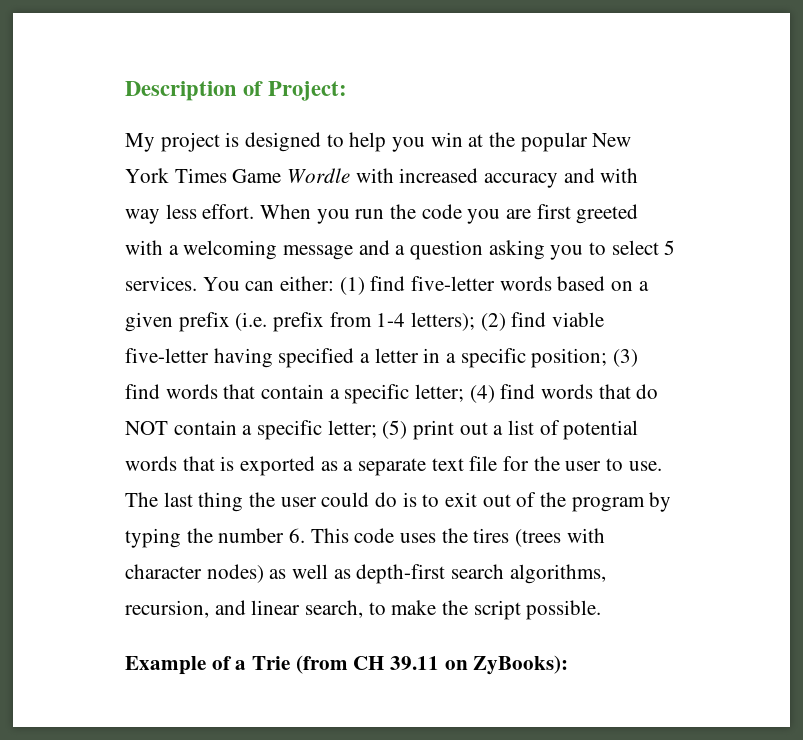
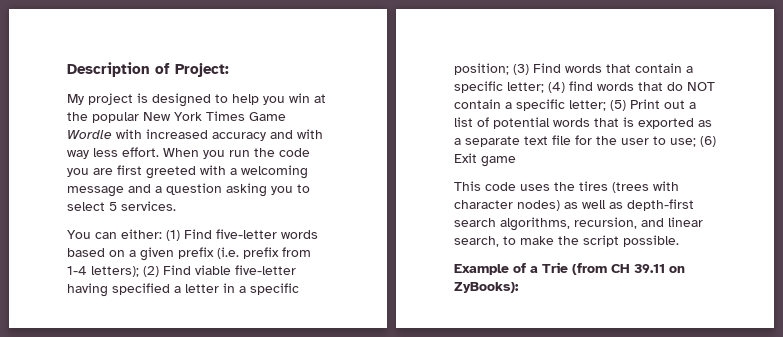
(197, 283) none -> (176, 206) //
[370,276,406,291] find -> [184,229,212,239] Find
[511,312,547,327] find -> [163,265,191,275] Find
[125,384,160,399] find -> [533,63,561,73] Find
[413,420,455,440] print -> [630,99,660,109] Print
[628,461,662,471] [125,492,672,512] [125,528,306,548] use. The last thing the user could do is to exit out of the program by typing the number 6. -> [670,136,716,147] [454,153,516,167] use; (6) Exit game //

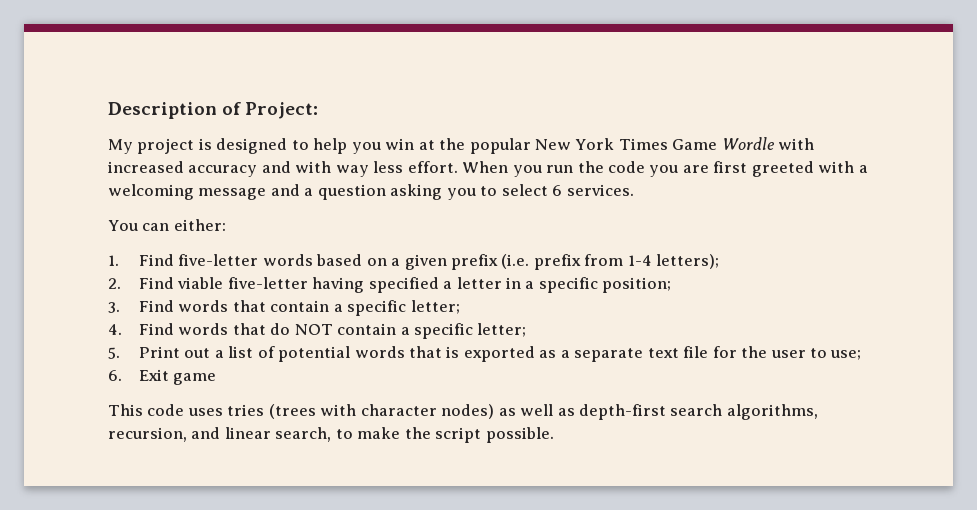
[109,202,117,211] 5 -> [552,185,563,196] 6
[166,230,180,241] (1) -> [108,255,119,266] // 1.
[143,266,159,277] (2) -> [108,278,121,289] // 2.
[513,64,529,75] (3) -> [108,302,120,313] // 3.
[548,81,593,93] (4) find -> [108,323,174,335] // 4. Find
[610,100,626,111] (5) -> [108,347,120,359] // 5.
[700,136,716,147] (6) -> [108,370,122,381] // 6.
[554,181,608,191] the tires -> [227,404,265,416] tries
[454,262,685,275] [454,282,519,293] // Example of a Trie (from CH 39.11 on ZyBooks): -> (554, 435) none

